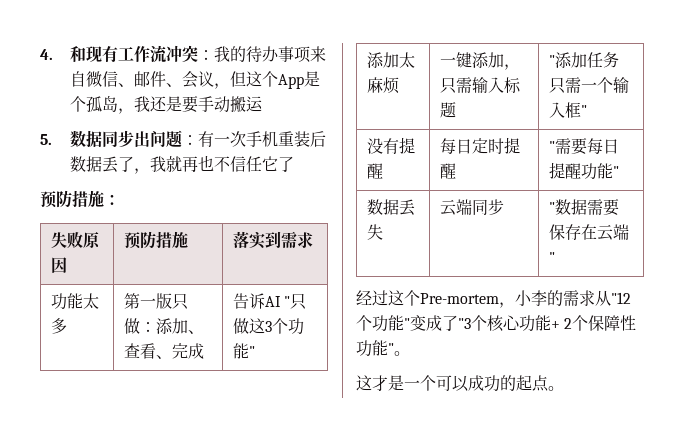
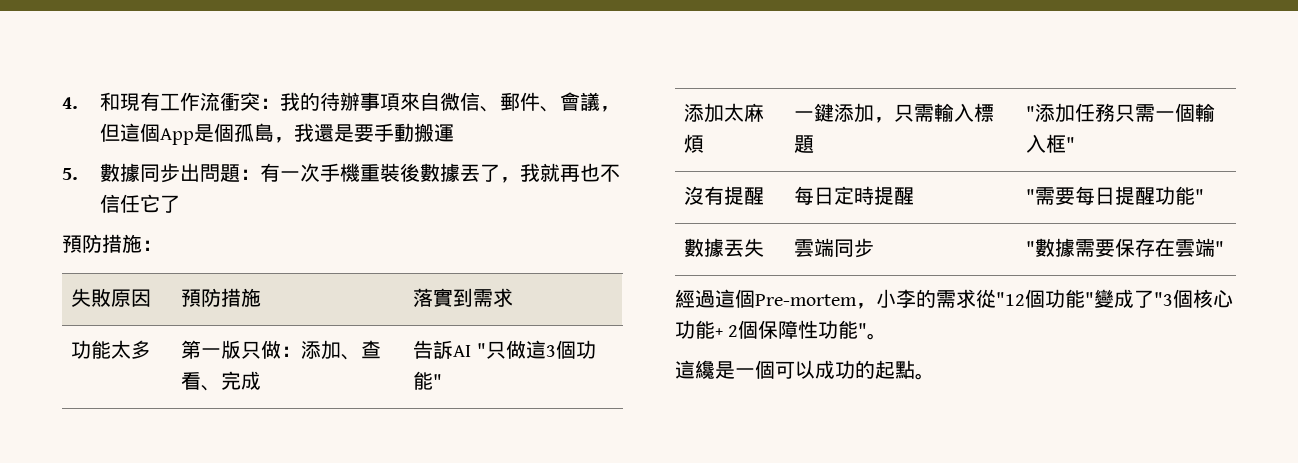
[86,46,103,62] 现 -> [120,93,141,111] 現
[166,45,183,62] 冲 -> [220,92,241,111] 衝
[262,46,327,63] [70,71,321,89] [70,96,264,114] [40,130,327,148] [70,156,119,173] 办事项来自微信、邮件、会议，但这个App是个孤岛，我还是要手动搬运 // 5.数据同步出问题：有一次手机重装后数据丢 -> [340,92,621,112] [100,123,455,145] [62,163,481,183] 辦事項來自微信、郵件、會議，但這個App是個孤島，我還是要手動搬運 // 5.數據同步出問題：有一次手機重裝後數據丟
[40,191,57,208] 预 -> [62,235,82,253] 預
[66,232,83,249] 败 -> [91,288,112,307] 敗
[123,232,141,249] 预 -> [181,289,202,307] 預
[248,232,266,249] 实 -> [433,288,454,307] 實
[248,293,265,309] 诉 -> [433,340,454,359] 訴
[248,318,288,334] 这3个 -> [525,340,576,359] 這3個
[382,77,399,94] [439,52,472,68] 烦 | 一键 -> [684,134,705,153] [794,103,835,122] 煩 | 一鍵
[471,77,521,94] [439,102,456,118] 输入标题 -> [934,103,995,122] [794,135,815,153] 輸入標題
[602,52,619,68] [548,77,629,94] 务只需一个输 -> [1095,103,1216,122] 務只需一個輸
[366,138,383,154] 没 -> [684,186,705,205] 沒
[487,138,504,154] 时 -> [854,186,875,205] 時
[366,199,415,216] 数据丢 -> [684,238,745,257] 數據丟
[439,199,456,216] 云 -> [794,239,815,257] 雲
[554,199,587,215] 数据 -> [1035,238,1076,257] 數據
[596,224,613,241] 云 -> [1175,239,1196,257] 雲
[356,290,420,306] 经过这个 -> [675,289,755,308] 經過這個
[595,290,631,306] [356,315,426,332] 从"12个功能"变 -> [976,289,1114,308] 從"12個功能"變
[471,315,487,331] 个 -> [1173,289,1193,308] 個
[572,315,589,331] 个 -> [738,320,759,339] 個
[356,375,436,391] 这才是一个 -> [675,360,775,379] 這纔是一個
[532,375,549,392] 点 -> [895,360,915,379] 點

